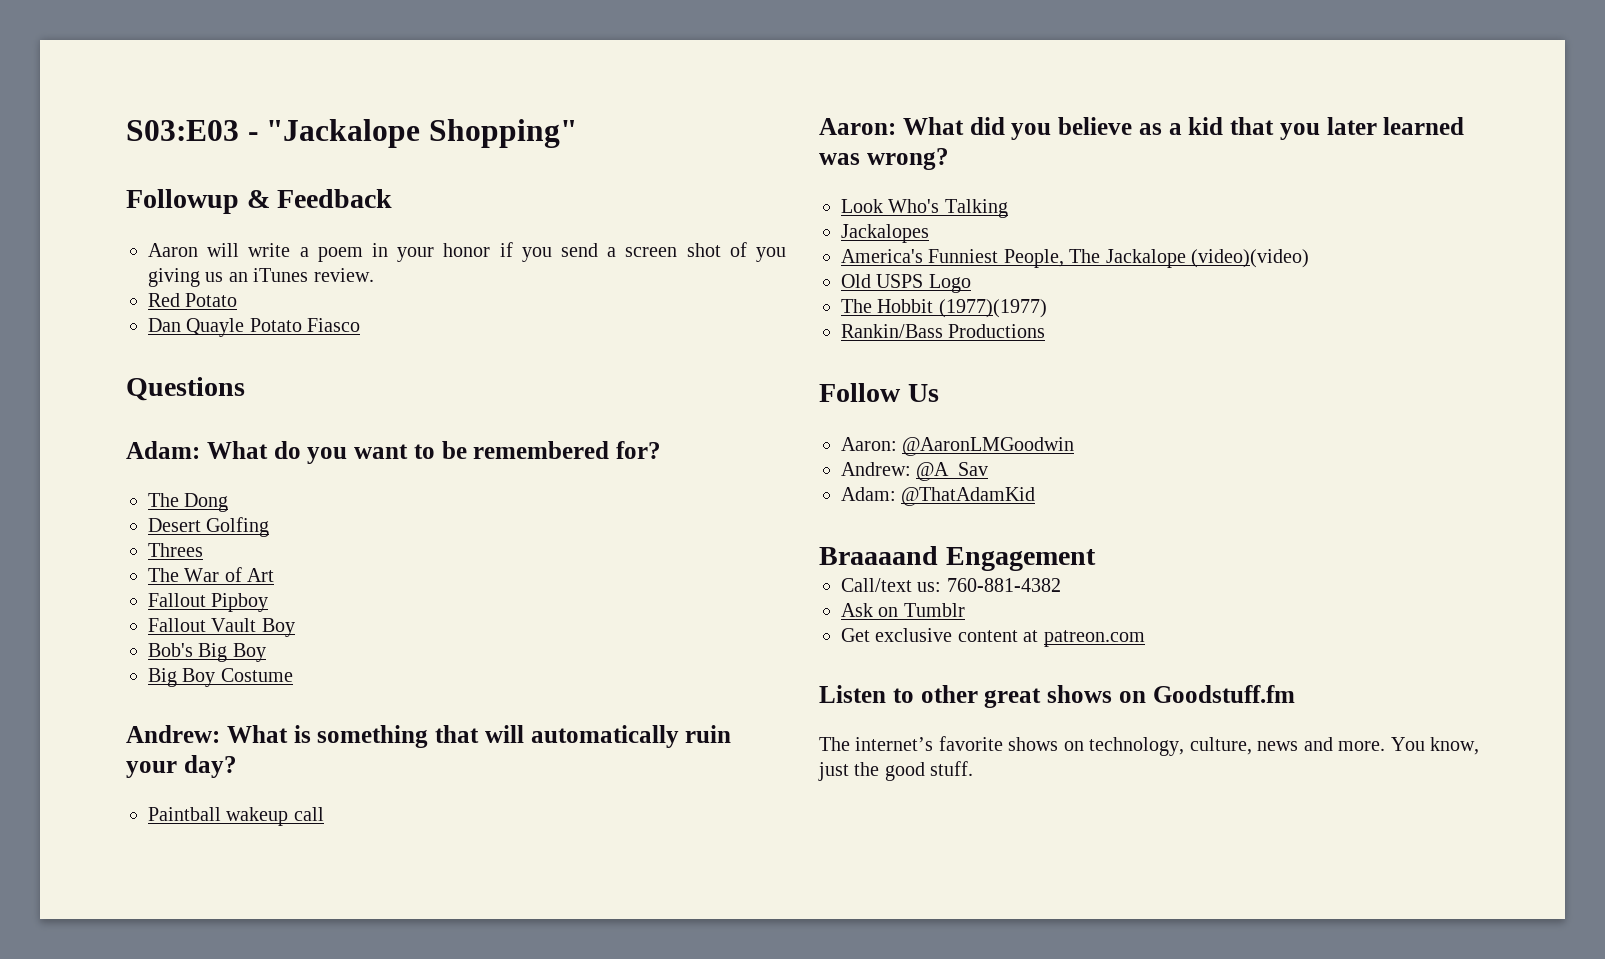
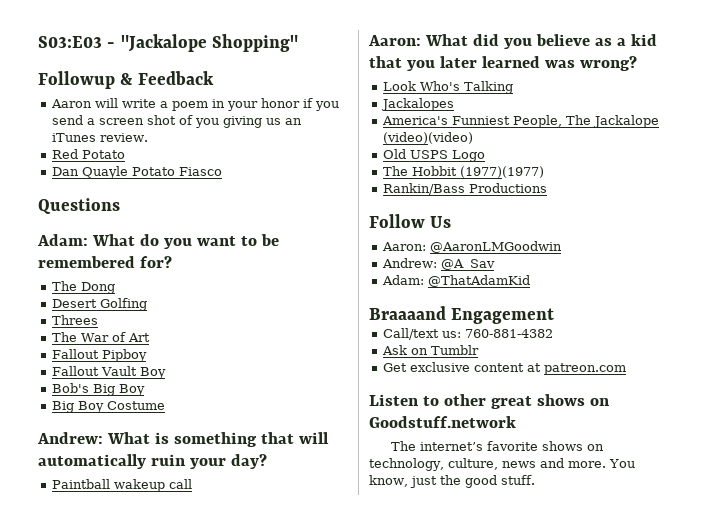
[1152,685,1295,703] Goodstuff.fm -> [369,416,516,428] Goodstuff.network

